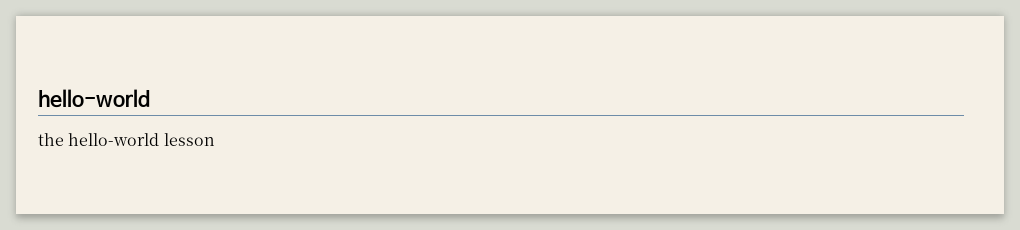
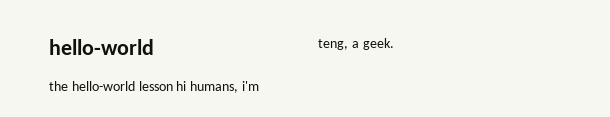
(215, 139) none -> [176,81,259,93] [318,38,394,50] hi humans, i'm teng, a geek.

